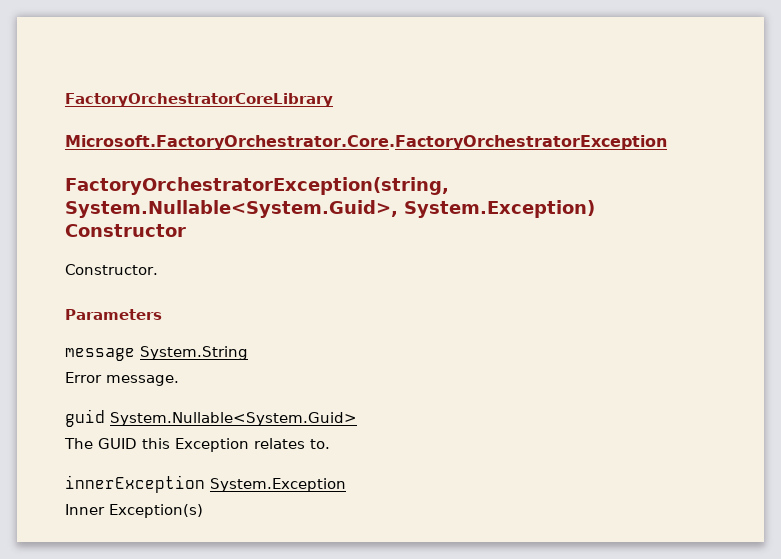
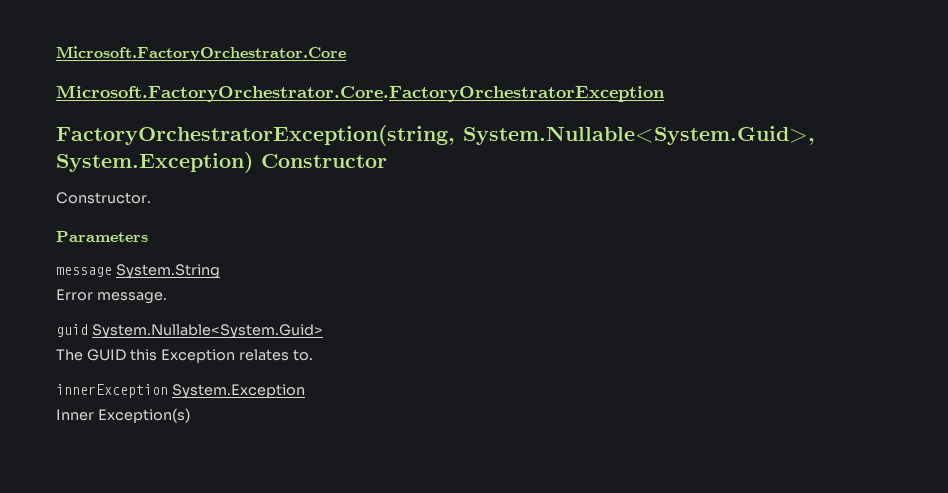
[65,93,333,107] FactoryOrchestratorCoreLibrary -> [56,46,346,61] Microsoft.FactoryOrchestrator.Core

